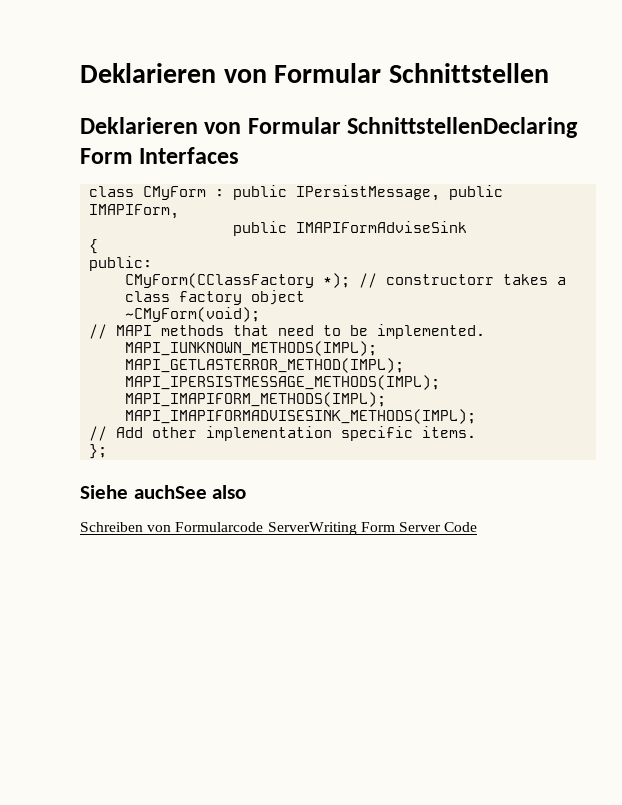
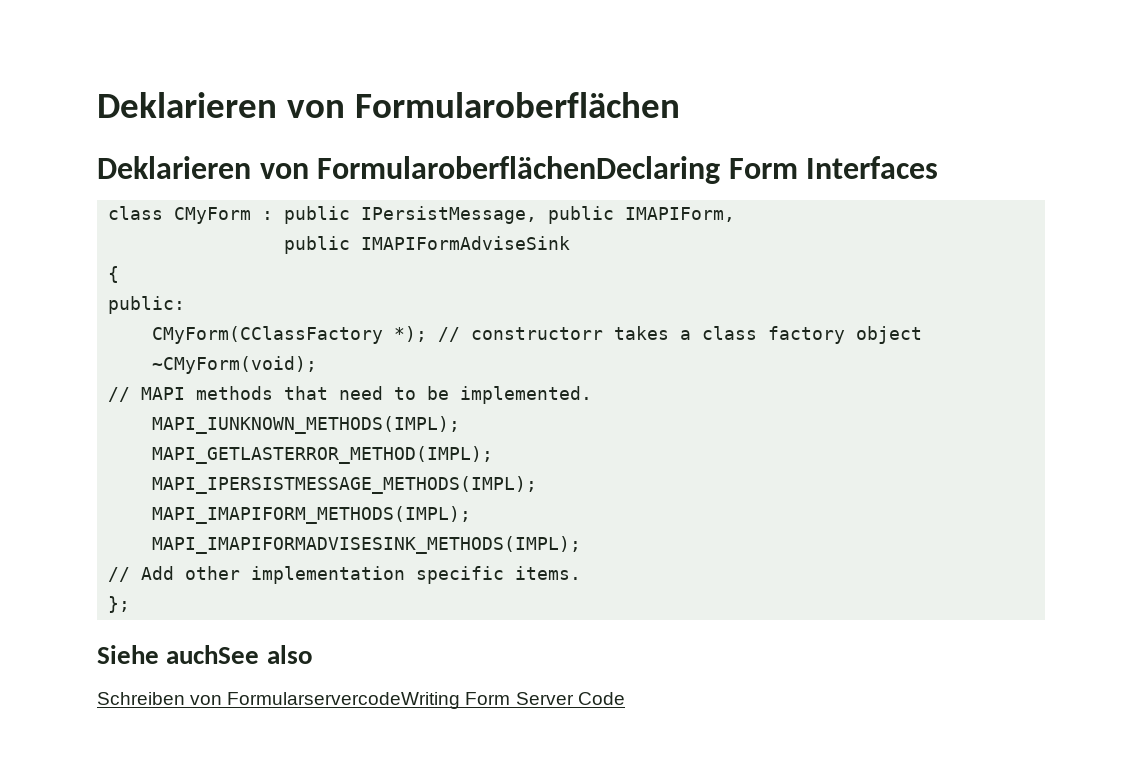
[80,63,549,83] [80,117,579,138] Deklarieren von Formular Schnittstellen // Deklarieren von Formular SchnittstellenDeclaring -> [97,92,680,118] [97,156,721,184] Deklarieren von Formularoberflächen // Deklarieren von FormularoberflächenDeclaring
[175,522,357,535] Formularcode ServerWriting -> [227,692,461,709] FormularservercodeWriting

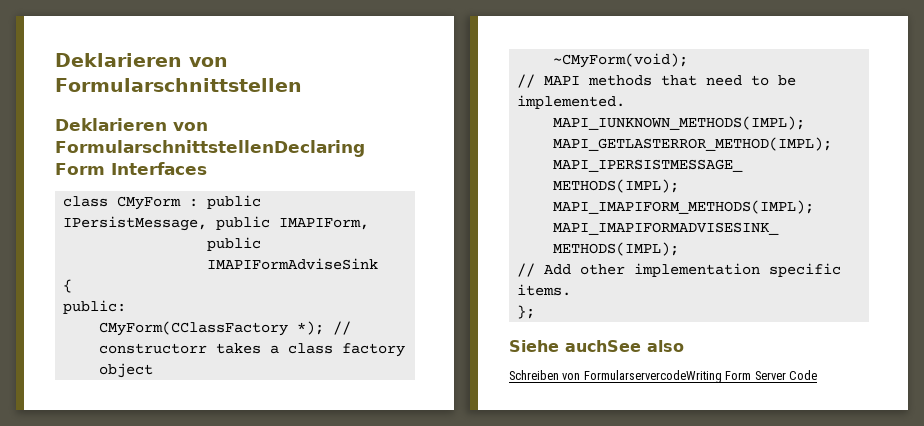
[97,92,680,118] [97,156,721,184] Deklarieren von Formularoberflächen // Deklarieren von FormularoberflächenDeclaring -> [55,53,228,67] [55,78,302,92] [55,118,208,131] [55,140,365,157] Deklarieren von Formularschnittstellen // Deklarieren von FormularschnittstellenDeclaring

